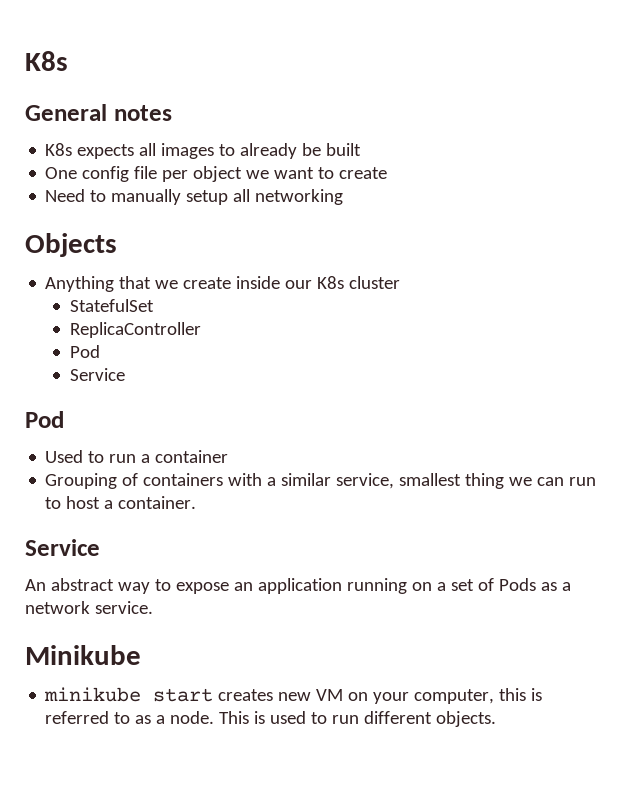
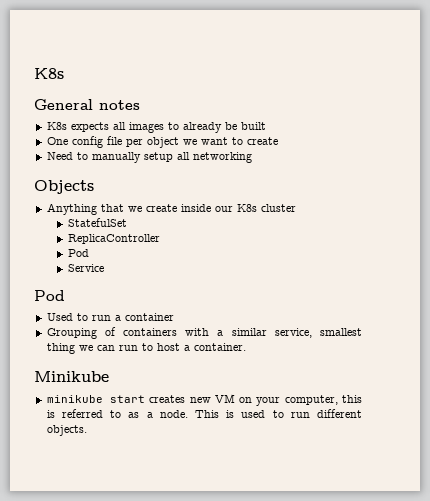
[25,539,100,556] [25,578,571,594] [25,601,153,614] // Service // An abstract way to expose an application running on a set of Pods as a network service. -> (246, 347) none

